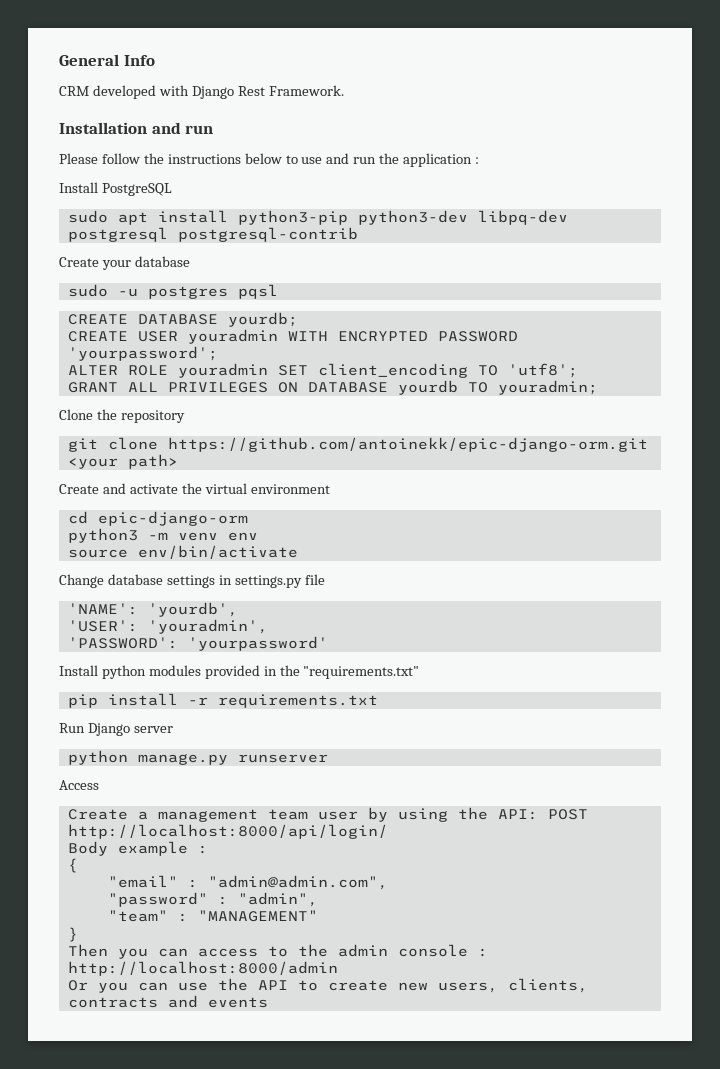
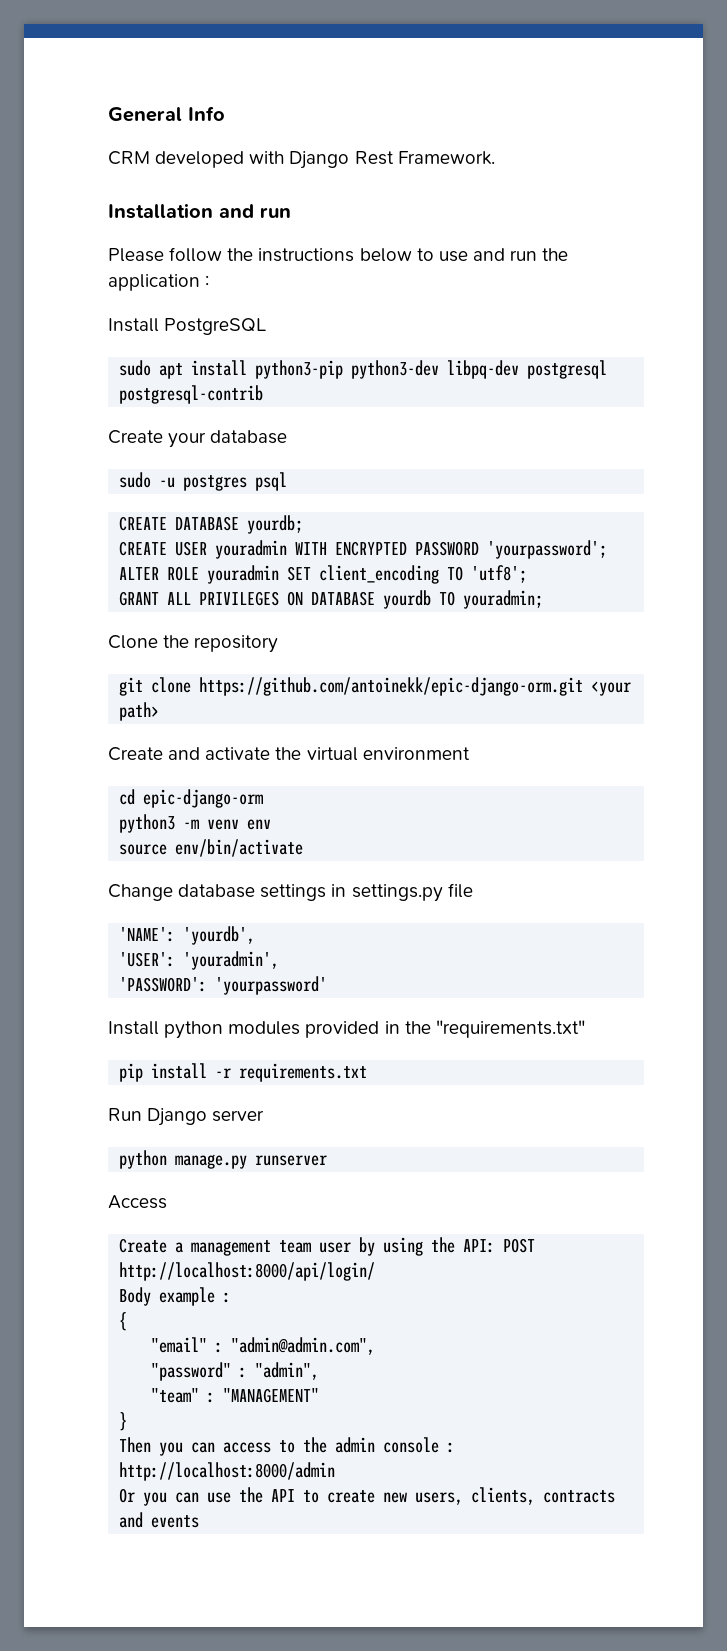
[237,284,278,299] pqsl -> [255,472,288,491] psql

